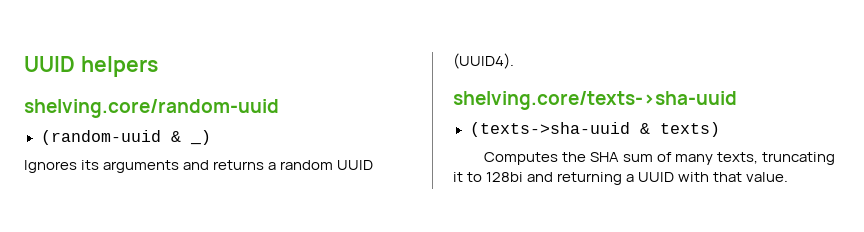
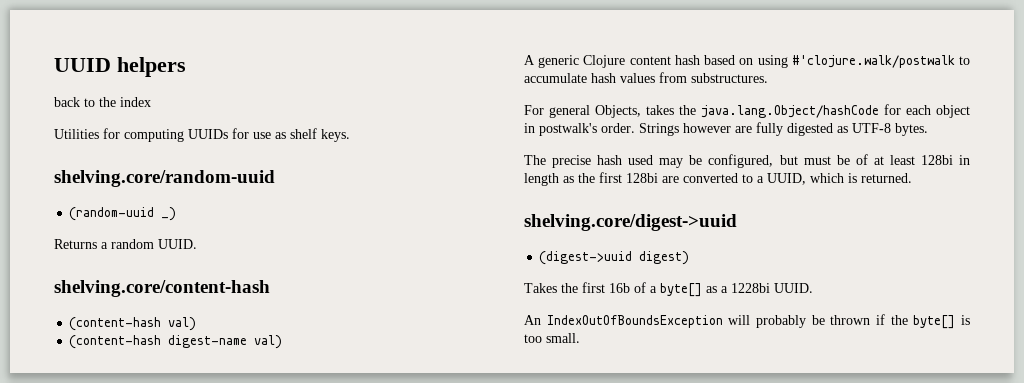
(158, 66) none -> [54,97,151,107] [54,128,350,142] // back to the index // Utilities for computing UUIDs for use as shelf keys.
[170,131,181,142] & -> (155, 214) none
[24,160,374,173] [453,53,514,69] [453,91,737,110] [469,122,720,137] [484,152,836,165] [453,172,789,185] Ignores its arguments and returns a random UUID (UUID4). // shelving.core/texts->sha-uuid // (texts->sha-uuid & texts) // Computes the SHA sum of many texts, truncating it to 128bi and returning a UUID with that value. -> [54,239,197,249] [54,280,270,297] [69,317,197,331] [69,335,283,349] [524,55,970,68] [524,72,768,83] [524,104,970,118] [524,122,928,136] [524,154,970,168] [524,172,912,186] [524,214,737,231] [539,251,690,265] [524,282,813,297] [524,314,971,329] [524,333,580,343] Returns a random UUID. // shelving.core/content-hash // (content-hash val) // (content-hash digest-name val) // A generic Clojure content hash based on using #'clojure.walk/postwalk to accumulate hash values from substructures. // For general Objects, takes the java.lang.Object/hashCode for each object in postwalk's order. Strings however are fully digested as UTF-8 bytes. // The precise hash used may be configured, but must be of at least 128bi in length as the first 128bi are converted to a UUID, which is returned. // shelving.core/digest->uuid // (digest->uuid digest) // Takes the first 16b of a byte[] as a 1228bi UUID. // An IndexOutOfBoundsException will probably be thrown if the byte[] is too small.

